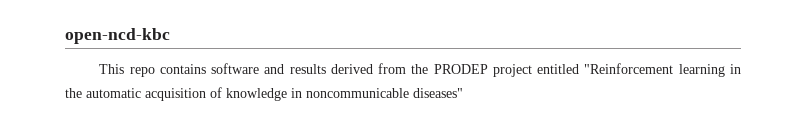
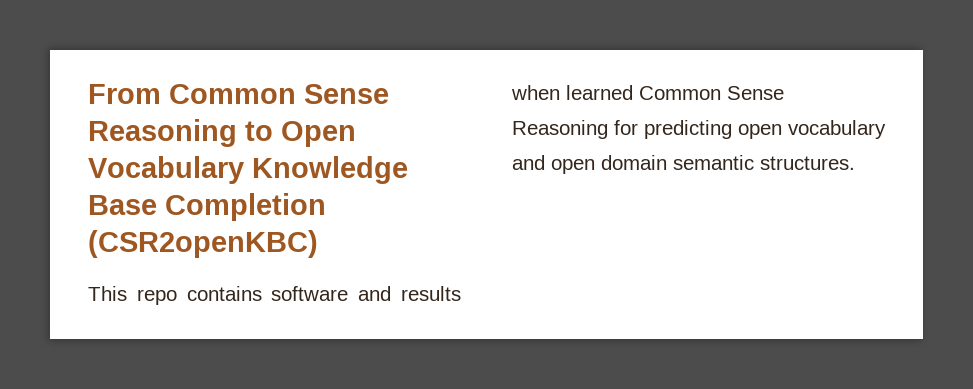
[65,28,170,44] open-ncd-kbc -> [88,84,389,104] [88,119,356,147] [88,156,408,184] [88,193,326,221] [88,230,318,258] From Common Sense Reasoning to Open Vocabulary Knowledge Base Completion (CSR2openKBC)
[330,63,742,77] [65,87,463,101] derived from the PRODEP project entitled "Reinforcement learning in the automatic acquisition of knowledge in noncommunicable diseases" -> [511,85,784,100] [512,120,886,139] [512,155,855,174] when learned Common Sense Reasoning for predicting open vocabulary and open domain semantic structures.

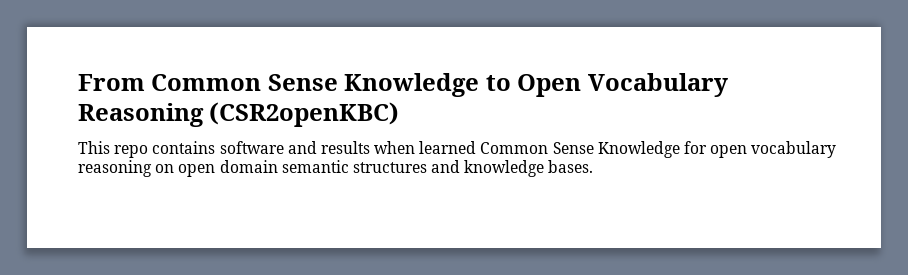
[88,119,237,147] Reasoning -> [344,73,480,97] Knowledge
[252,156,408,184] [88,193,326,221] Knowledge Base Completion -> [78,103,204,127] Reasoning
[512,120,886,139] [512,155,855,174] Reasoning for predicting open vocabulary and open domain semantic structures. -> [597,141,837,158] [78,160,594,177] Knowledge for open vocabulary reasoning on open domain semantic structures and knowledge bases.

